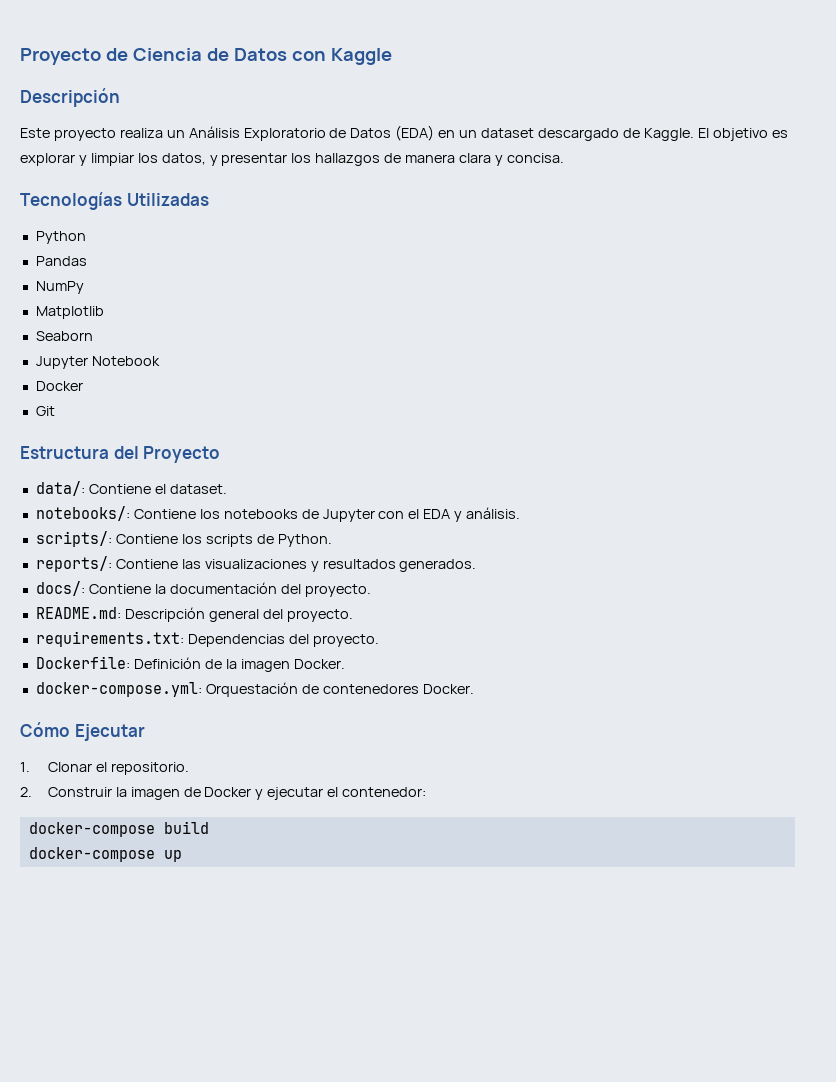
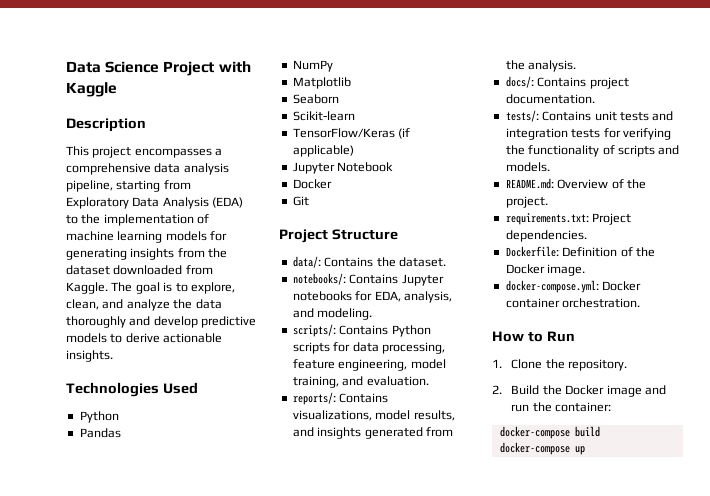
[20,48,392,65] [20,88,120,107] [20,125,788,141] [20,153,564,166] [20,192,209,210] Proyecto de Ciencia de Datos con Kaggle // Descripción // Este proyecto realiza un Análisis Exploratorio de Datos (EDA) en un dataset descargado de Kaggle. El objetivo es explorar y limpiar los datos, y presentar los hallazgos de manera clara y concisa. // Tecnologías Utilizadas -> [66,61,251,76] [66,82,117,97] [66,118,146,132] [66,146,223,158] [66,163,229,175] [66,180,191,192] [66,197,244,209] [66,214,210,226] [66,231,228,243] [66,248,228,260] [66,265,213,275] [66,282,235,294] [66,299,222,311] [66,316,257,328] [66,333,223,343] [66,350,113,362] [66,382,198,397] Data Science Project with Kaggle // Description // This project encompasses a comprehensive data analysis pipeline, starting from Exploratory Data Analysis (EDA) to the implementation of machine learning models for generating insights from the dataset downloaded from Kaggle. The goal is to explore, clean, and analyze the data thoroughly and develop predictive models to derive actionable insights. // Technologies Used
(93, 336) none -> [292,111,355,121] [292,128,411,139] [292,145,354,157] // Scikit-learn // TensorFlow/Keras (if applicable)
[20,446,221,463] Estructura del Proyecto -> [279,229,398,243] Project Structure
[88,484,166,494] Contiene el -> [324,257,396,267] Contains the
[133,507,521,522] [35,531,332,547] [35,556,477,572] [35,581,371,597] [35,607,353,622] [35,631,379,647] [35,656,345,672] [35,682,474,697] [20,722,145,741] [20,762,189,775] [20,787,427,800] Contiene los notebooks de Jupyter con el EDA y análisis. // scripts/: Contiene los scripts de Python. // reports/: Contiene las visualizaciones y resultados generados. // docs/: Contiene la documentación del proyecto. // README.md: Descripción general del proyecto. // requirements.txt: Dependencias del proyecto. // Dockerfile: Definición de la imagen Docker. // docker-compose.yml: Orquestación de contenedores Docker. // Cómo Ejecutar // 1. Clonar el repositorio. // 2. Construir la imagen de Docker y ejecutar el contenedor: -> [349,274,444,286] [292,291,452,303] [292,308,373,320] [292,324,431,337] [292,342,445,354] [292,359,446,371] [292,376,429,388] [292,392,389,405] [292,410,455,421] [292,427,453,439] [505,60,577,72] [505,76,629,89] [505,94,595,104] [505,110,674,122] [505,128,671,140] [505,145,680,157] [505,162,550,172] [505,178,646,189] [505,196,548,208] [505,213,632,225] [505,230,587,242] [505,246,655,257] [505,264,586,276] [505,280,642,293] [505,298,641,308] [492,331,575,342] [492,359,628,371] [492,385,666,397] [511,402,612,412] Contains Jupyter notebooks for EDA, analysis, and modeling. // scripts/: Contains Python scripts for data processing, feature engineering, model training, and evaluation. // reports/: Contains visualizations, model results, and insights generated from the analysis. // docs/: Contains project documentation. // tests/: Contains unit tests and integration tests for verifying the functionality of scripts and models. // README.md: Overview of the project. // requirements.txt: Project dependencies. // Dockerfile: Definition of the Docker image. // docker-compose.yml: Docker container orchestration. // How to Run // 1. Clone the repository. // 2. Build the Docker image and run the container:

